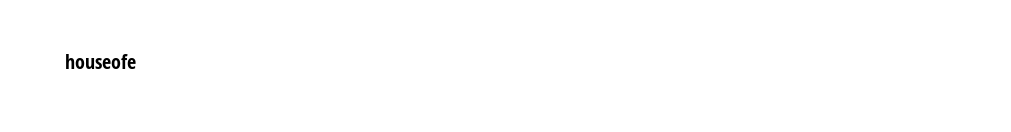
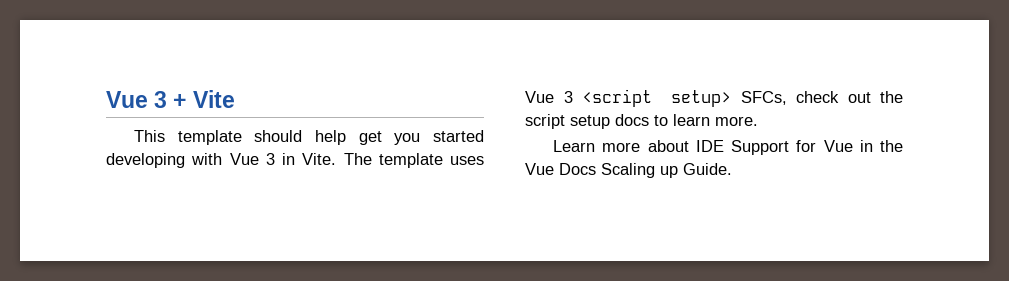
[65,54,136,69] houseofe -> [106,90,235,108] [134,130,484,145] [106,153,484,168] [525,89,903,107] [525,114,758,129] [553,140,903,155] [525,163,732,178] Vue 3 + Vite // This template should help get you started developing with Vue 3 in Vite. The template uses Vue 3 <script setup> SFCs, check out the script setup docs to learn more. // Learn more about IDE Support for Vue in the Vue Docs Scaling up Guide.

